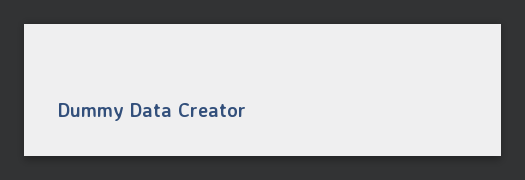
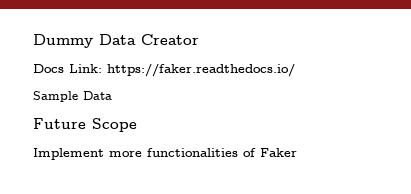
(246, 110) none -> [33,63,295,77] [33,91,112,102] [33,118,137,132] [33,148,297,160] // Docs Link: https://faker.readthedocs.io/ // Sample Data // Future Scope // Implement more functionalities of Faker

